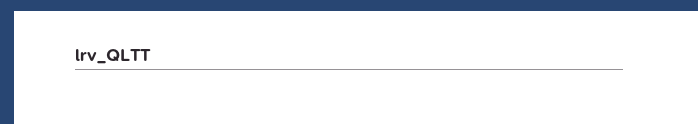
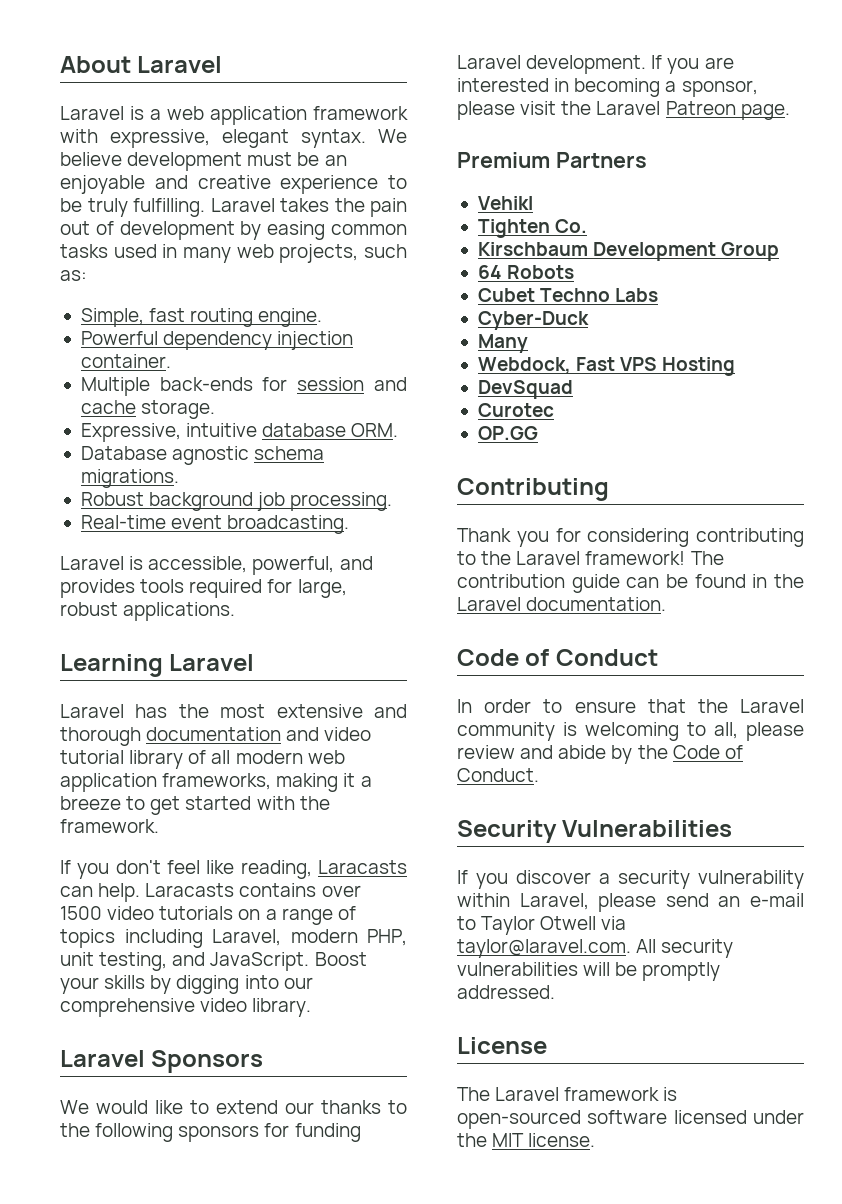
[75,49,151,64] lrv_QLTT -> [60,56,223,73] [60,106,408,125] [60,129,407,148] [60,152,347,171] [60,175,407,194] [60,198,407,217] [60,221,408,240] [60,244,407,263] [60,270,87,281] [80,308,323,327] [80,331,354,350] [80,354,171,368] [80,377,408,396] [80,400,216,419] [80,423,399,442] [80,446,325,465] [80,469,179,488] [80,492,393,511] [80,515,350,534] [60,556,373,575] [60,579,347,598] [60,602,236,621] [60,654,255,677] [60,704,407,718] [60,727,372,746] [60,750,345,769] [60,773,372,792] [60,796,330,815] [60,819,159,833] [60,860,408,879] [60,883,361,902] [60,906,356,925] [60,929,407,948] [60,952,367,971] [60,975,313,994] [60,998,312,1017] [60,1050,264,1073] [60,1100,407,1114] [60,1123,361,1142] [457,55,734,74] [457,78,758,97] [457,101,790,120] [457,152,647,168] [477,196,533,210] [477,219,588,238] [477,242,780,261] [477,265,575,279] [477,288,659,302] [477,311,589,330] [477,334,528,353] [477,357,736,376] [477,380,573,399] [477,403,554,417] [477,426,538,440] [457,478,609,501] [457,528,804,547] [457,551,724,565] [457,574,804,593] [457,597,667,611] [457,649,658,666] [457,699,804,713] [457,722,804,741] [457,745,743,764] [457,768,539,782] [457,820,733,843] [457,870,804,889] [457,893,804,912] [457,916,627,935] [457,939,734,958] [457,962,721,981] [457,985,555,999] [457,1037,547,1054] [457,1087,678,1101] [457,1110,804,1129] [457,1133,596,1147] About Laravel // Laravel is a web application framework with expressive, elegant syntax. We believe development must be an enjoyable and creative experience to be truly fulfilling. Laravel takes the pain out of development by easing common tasks used in many web projects, such as: // Simple, fast routing engine. // Powerful dependency injection container. // Multiple back-ends for session and cache storage. // Expressive, intuitive database ORM. // Database agnostic schema migrations. // Robust background job processing. // Real-time event broadcasting. // Laravel is accessible, powerful, and provides tools required for large, robust applications. // Learning Laravel // Laravel has the most extensive and thorough documentation and video tutorial library of all modern web application frameworks, making it a breeze to get started with the framework. // If you don't feel like reading, Laracasts can help. Laracasts contains over 1500 video tutorials on a range of topics including Laravel, modern PHP, unit testing, and JavaScript. Boost your skills by digging into our comprehensive video library. // Laravel Sponsors // We would like to extend our thanks to the following sponsors for funding Laravel development. If you are interested in becoming a sponsor, please visit the Laravel Patreon page. // Premium Partners // Vehikl // Tighten Co. // Kirschbaum Development Group // 64 Robots // Cubet Techno Labs // Cyber-Duck // Many // Webdock, Fast VPS Hosting // DevSquad // Curotec // OP.GG // Contributing // Thank you for considering contributing to the Laravel framework! The contribution guide can be found in the Laravel documentation. // Code of Conduct // In order to ensure that the Laravel community is welcoming to all, please review and abide by the Code of Conduct. // Security Vulnerabilities // If you discover a security vulnerability within Laravel, please send an e-mail to Taylor Otwell via taylor@laravel.com. All security vulnerabilities will be promptly addressed. // License // The Laravel framework is open-sourced software licensed under the MIT license.

